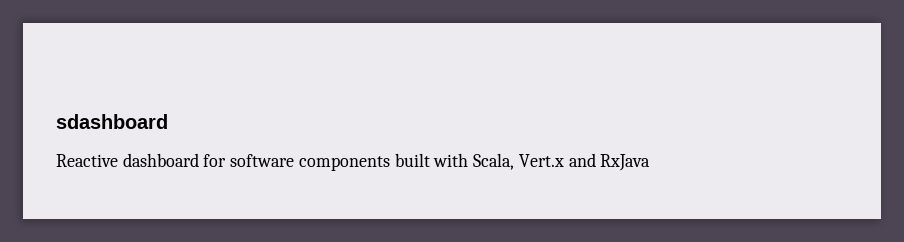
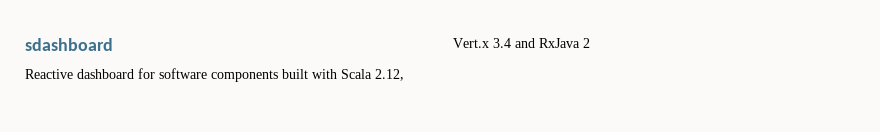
[473,153,564,170] Scala, Vert.x -> [341,69,404,81] [453,38,511,48] Scala 2.12, Vert.x 3.4
(651, 162) none -> [583,38,590,48] 2

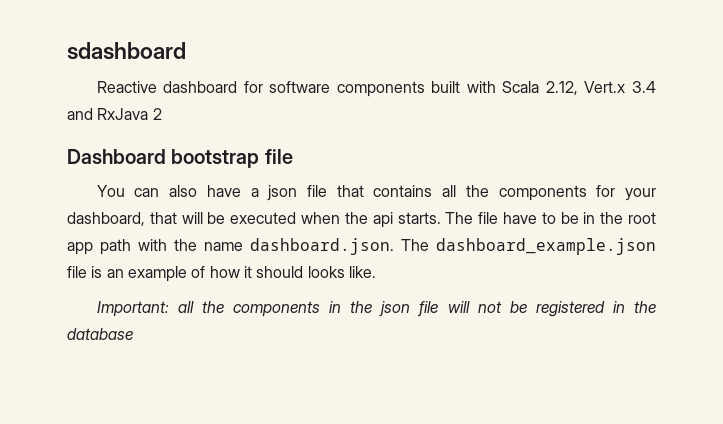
(590, 43) none -> [67,149,293,168] [96,185,657,201] [67,212,656,228] [67,238,656,255] [67,266,376,282] [96,301,656,317] [67,328,133,340] // Dashboard bootstrap file // You can also have a json file that contains all the components for your dashboard, that will be executed when the api starts. The file have to be in the root app path with the name dashboard.json. The dashboard_example.json file is an example of how it should looks like. // Important: all the components in the json file will not be registered in the database

